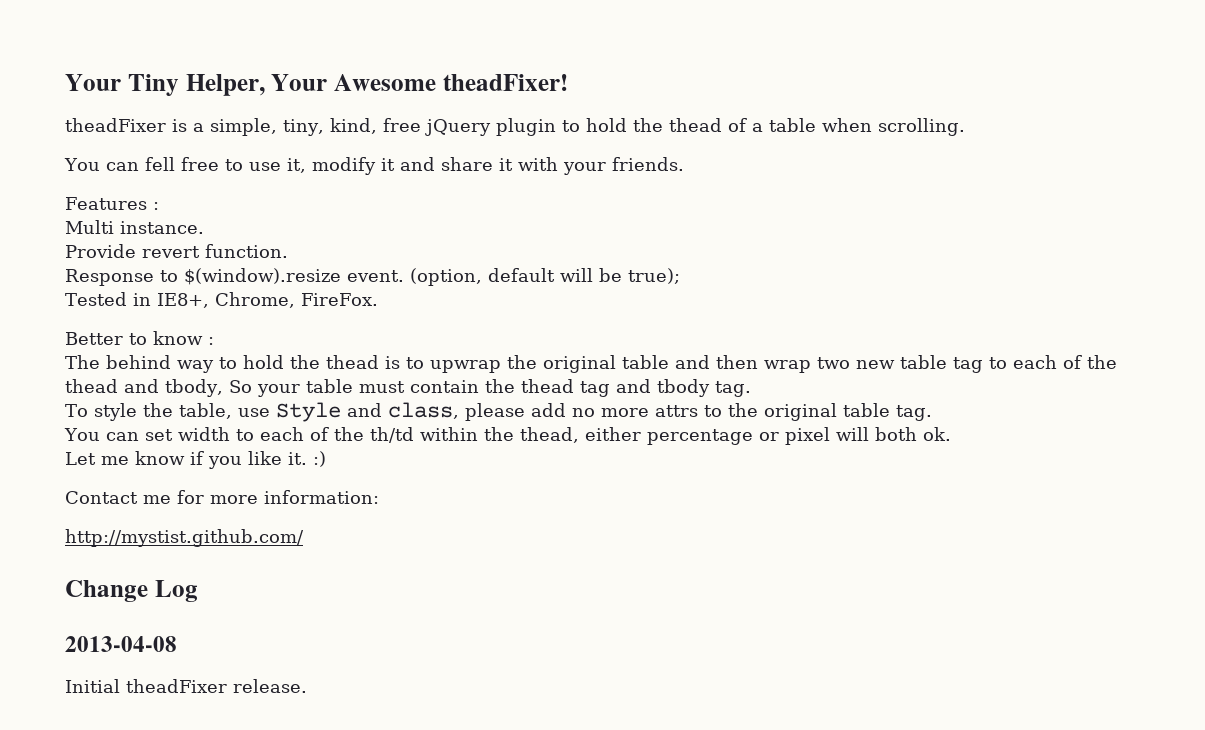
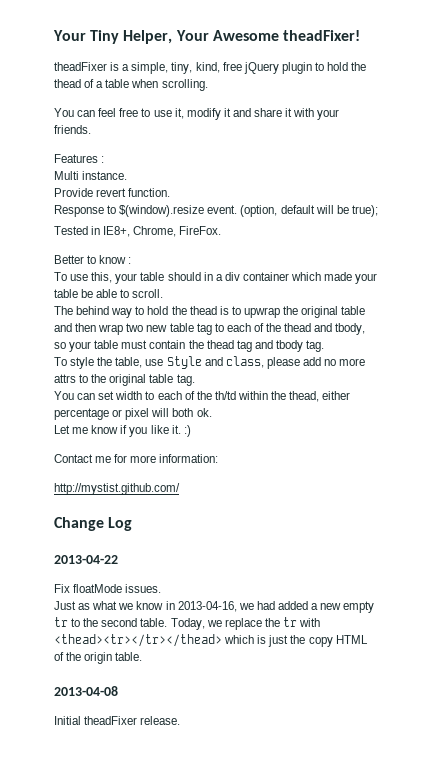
[144,157,175,171] fell -> [98,108,117,117] feel
(214, 341) none -> [54,272,378,284] [54,289,164,298] // To use this, your table should in a div container which made your table be able to scroll.
[228,380,252,393] So -> [54,342,66,349] so
(198, 591) none -> [54,555,118,564] [54,584,162,593] [54,601,375,613] [54,617,321,630] [54,634,368,647] [54,652,143,664] // 2013-04-22 // Fix floatMode issues. // Just as what we know in 2013-04-16, we had added a new empty tr to the second table. Today, we replace the tr with <thead><tr></tr></thead> which is just the copy HTML of the origin table.

